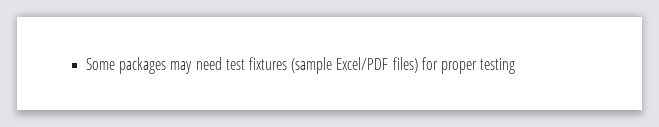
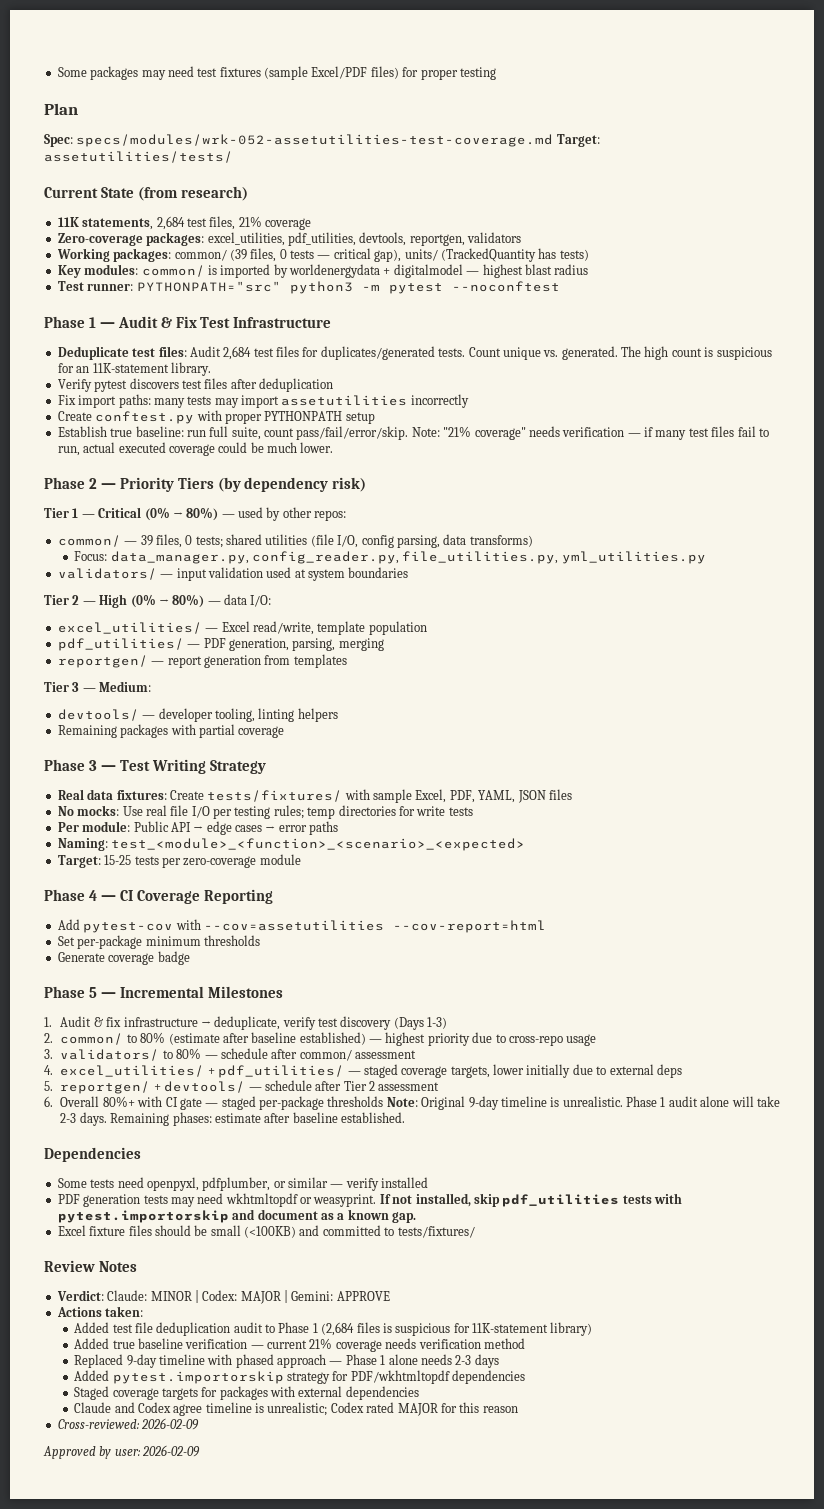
(516, 66) none -> [44,103,78,115] [44,134,600,147] [44,151,233,163] [44,186,248,201] [57,216,311,230] [57,232,521,246] [56,248,589,262] [57,264,589,278] [57,281,560,294] [44,316,332,328] [57,346,772,360] [57,362,211,376] [57,378,333,392] [57,394,469,408] [57,410,375,424] [57,426,769,440] [57,442,334,456] [44,477,367,492] [44,507,347,521] [57,534,533,548] [74,551,706,564] [57,567,409,581] [44,594,272,608] [57,621,427,635] [57,638,384,651] [57,654,347,668] [44,681,152,692] [57,708,338,722] [57,724,285,738] [44,759,266,774] [57,789,572,803] [57,805,473,819] [57,821,339,835] [57,838,526,851] [57,854,301,868] [44,889,273,904] [57,919,546,933] [57,935,260,949] [57,951,190,965] [44,986,283,998] [44,1016,448,1030] [44,1032,597,1046] [44,1048,417,1061] [44,1064,682,1078] [44,1080,440,1094] [44,1096,780,1110] [60,1112,406,1126] [44,1147,141,1162] [57,1177,429,1191] [57,1193,682,1207] [57,1209,416,1223] [57,1225,475,1238] [44,1260,137,1272] [56,1290,390,1304] [56,1306,144,1317] [74,1322,593,1336] [74,1338,525,1352] [74,1354,499,1368] [74,1370,526,1384] [74,1386,419,1400] [74,1402,518,1416] [57,1418,200,1430] [43,1445,201,1459] // Plan // Spec: specs/modules/wrk-052-assetutilities-test-coverage.md Target: assetutilities/tests/ // Current State (from research) // 11K statements, 2,684 test files, 21% coverage // Zero-coverage packages: excel_utilities, pdf_utilities, devtools, reportgen, validators // Working packages: common/ (39 files, 0 tests — critical gap), units/ (TrackedQuantity has tests) // Key modules: common/ is imported by worldenergydata + digitalmodel — highest blast radius // Test runner: PYTHONPATH="src" python3 -m pytest --noconftest // Phase 1 — Audit & Fix Test Infrastructure // Deduplicate test files: Audit 2,684 test files for duplicates/generated tests. Count unique vs. generated. The high count is suspicious for an 11K-statement library. // Verify pytest discovers test files after deduplication // Fix import paths: many tests may import assetutilities incorrectly // Create conftest.py with proper PYTHONPATH setup // Establish true baseline: run full suite, count pass/fail/error/skip. Note: "21% coverage" needs verification — if many test files fail to run, actual executed coverage could be much lower. // Phase 2 — Priority Tiers (by dependency risk) // Tier 1 — Critical (0% → 80%) — used by other repos: // common/ — 39 files, 0 tests; shared utilities (file I/O, config parsing, data transforms) // Focus: data_manager.py, config_reader.py, file_utilities.py, yml_utilities.py // validators/ — input validation used at system boundaries // Tier 2 — High (0% → 80%) — data I/O: // excel_utilities/ — Excel read/write, template population // pdf_utilities/ — PDF generation, parsing, merging // reportgen/ — report generation from templates // Tier 3 — Medium: // devtools/ — developer tooling, linting helpers // Remaining packages with partial coverage // Phase 3 — Test Writing Strategy // Real data fixtures: Create tests/fixtures/ with sample Excel, PDF, YAML, JSON files // No mocks: Use real file I/O per testing rules; temp directories for write tests // Per module: Public API → edge cases → error paths // Naming: test_<module>_<function>_<scenario>_<expected> // Target: 15-25 tests per zero-coverage module // Phase 4 — CI Coverage Reporting // Add pytest-cov with --cov=assetutilities --cov-report=html // Set per-package minimum thresholds // Generate coverage badge // Phase 5 — Incremental Milestones // 1. Audit & fix infrastructure → deduplicate, verify test discovery (Days 1-3) // 2. common/ to 80% (estimate after baseline established) — highest priority due to cross-repo usage // 3. validators/ to 80% — schedule after common/ assessment // 4. excel_utilities/ + pdf_utilities/ — staged coverage targets, lower initially due to external deps // 5. reportgen/ + devtools/ — schedule after Tier 2 assessment // 6. Overall 80%+ with CI gate — staged per-package thresholds Note: Original 9-day timeline is unrealistic. Phase 1 audit alone will take 2-3 days. Remaining phases: estimate after baseline established. // Dependencies // Some tests need openpyxl, pdfplumber, or similar — verify installed // PDF generation tests may need wkhtmltopdf or weasyprint. If not installed, skip pdf_utilities tests with pytest.importorskip and document as a known gap. // Excel fixture files should be small (<100KB) and committed to tests/fixtures/ // Review Notes // Verdict: Claude: MINOR | Codex: MAJOR | Gemini: APPROVE // Actions taken: // Added test file deduplication audit to Phase 1 (2,684 files is suspicious for 11K-statement library) // Added true baseline verification — current 21% coverage needs verification method // Replaced 9-day timeline with phased approach — Phase 1 alone needs 2-3 days // Added pytest.importorskip strategy for PDF/wkhtmltopdf dependencies // Staged coverage targets for packages with external dependencies // Claude and Codex agree timeline is unrealistic; Codex rated MAJOR for this reason // Cross-reviewed: 2026-02-09 // Approved by user: 2026-02-09

